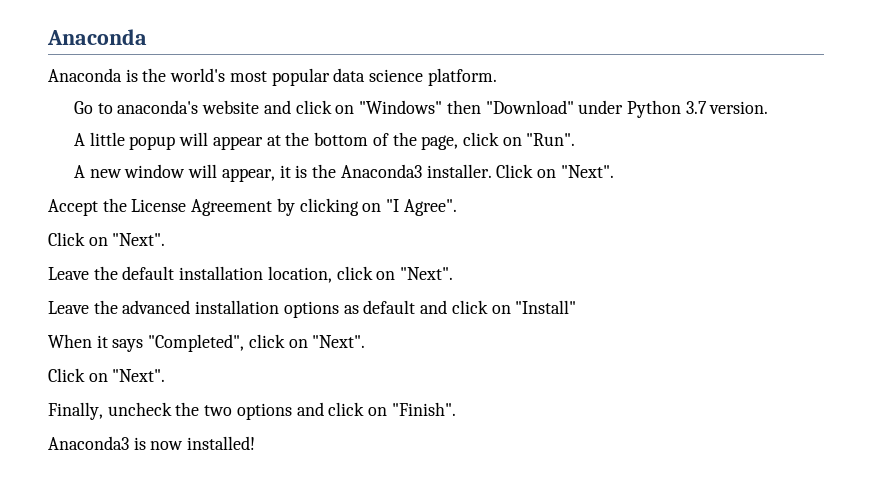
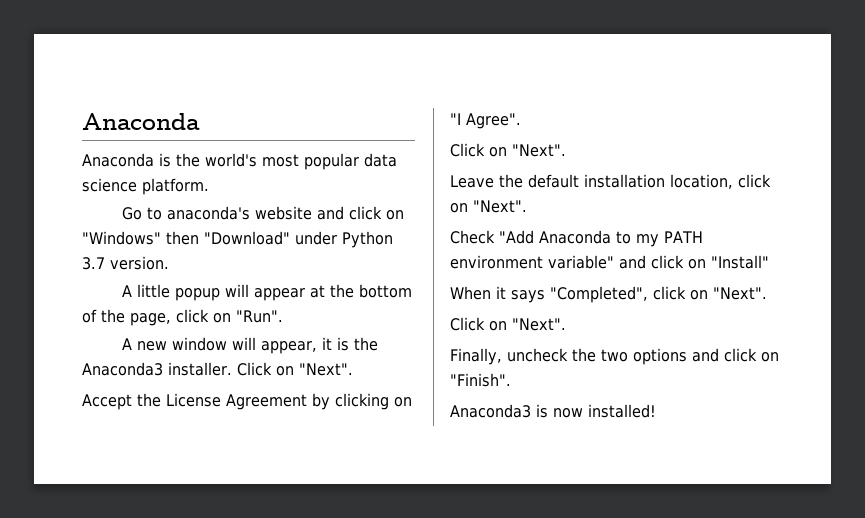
[48,300,416,318] Leave the advanced installation options as default -> [450,230,703,247] [450,255,614,269] Check "Add Anaconda to my PATH environment variable"

